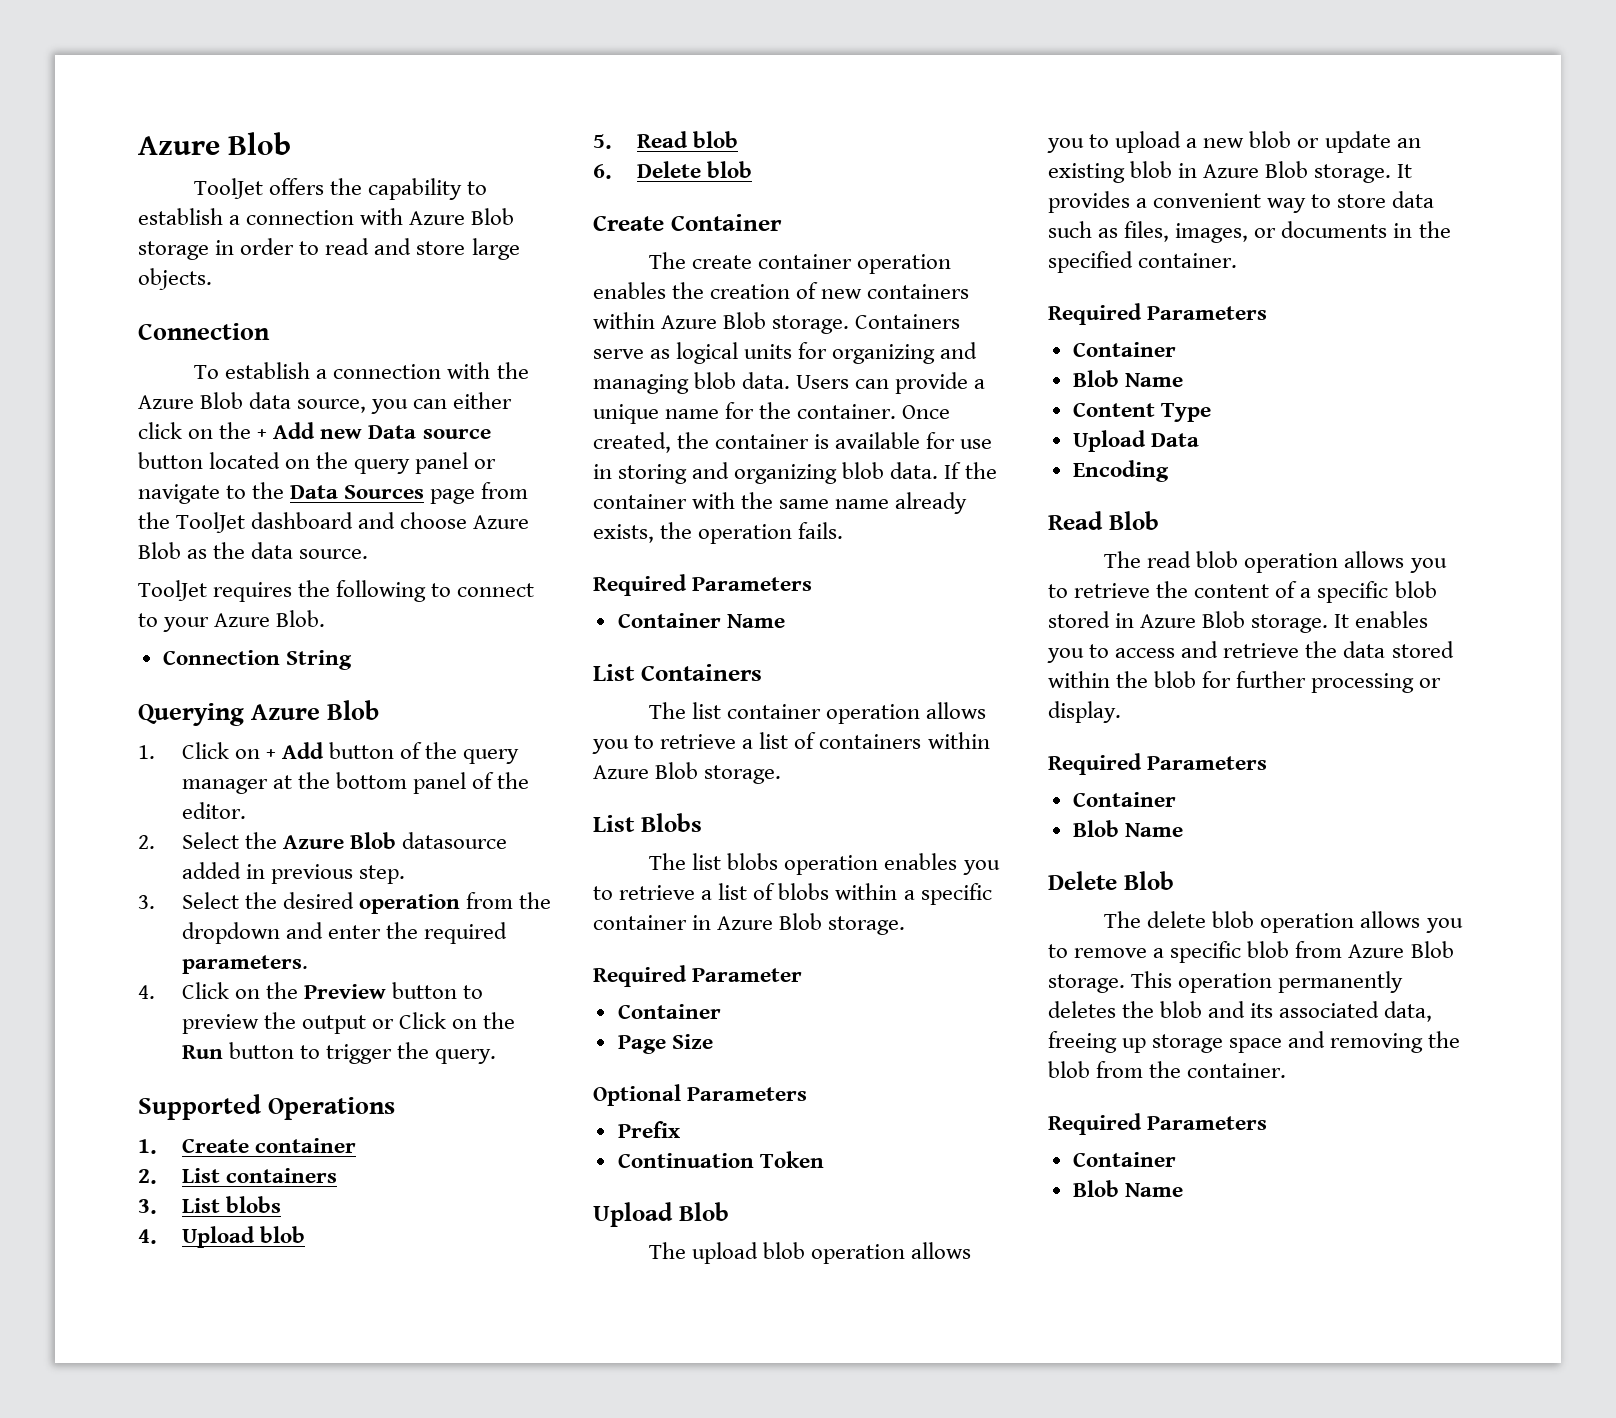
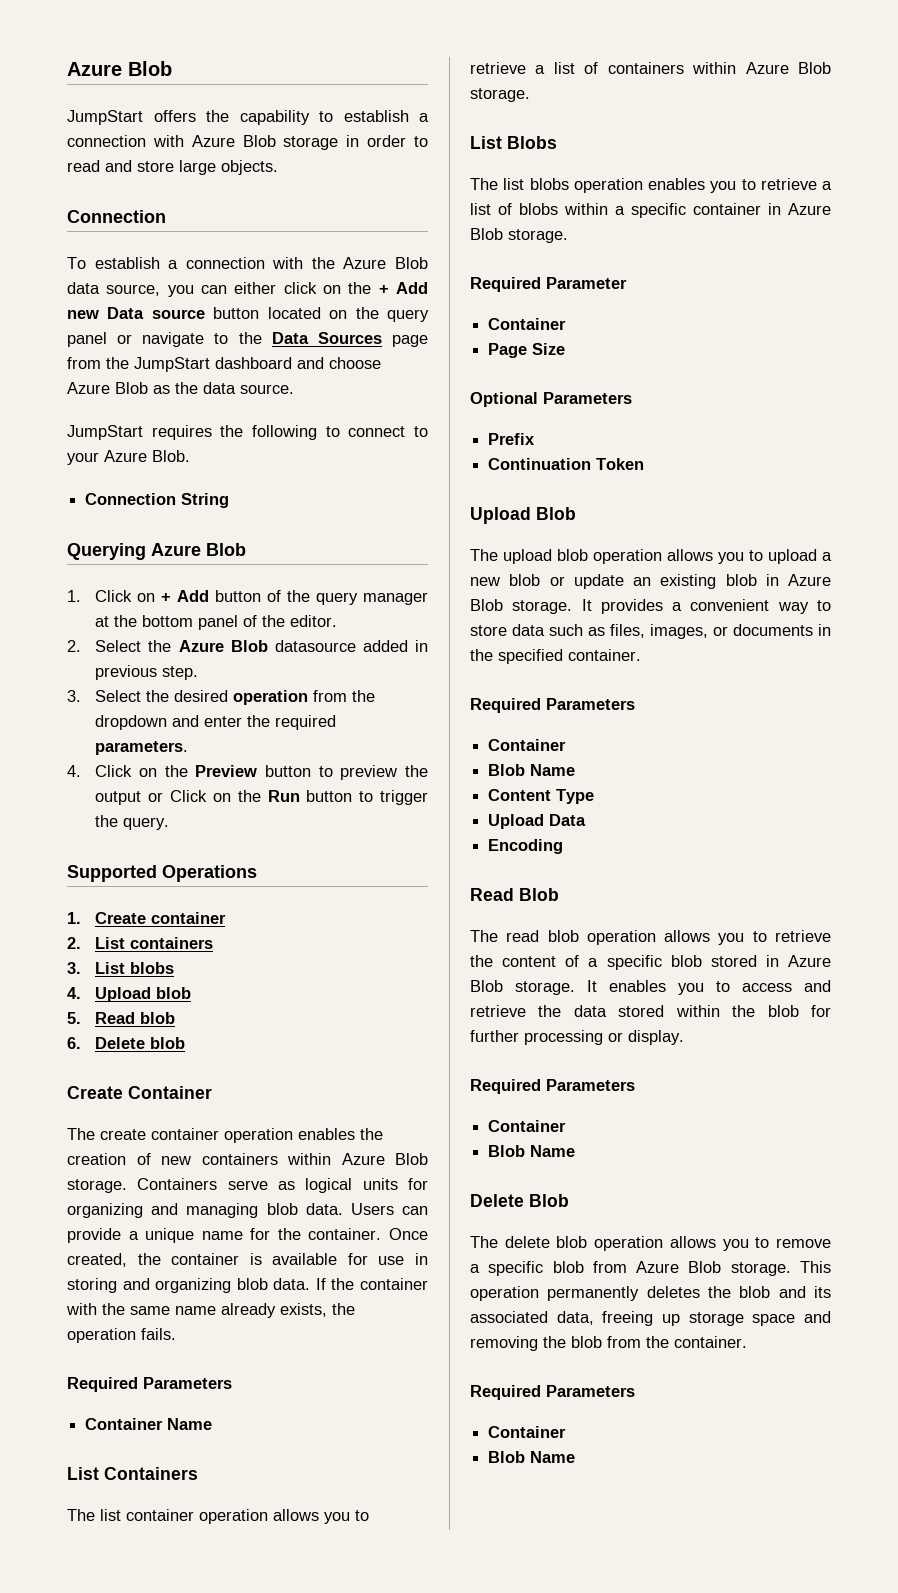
[138,132,292,155] [194,178,264,199] Azure Blob // ToolJet -> [67,61,172,76] [67,110,143,125] Azure Blob // JumpStart
[176,512,246,533] ToolJet -> [134,357,210,372] JumpStart
[138,580,207,601] ToolJet -> [67,425,143,440] JumpStart

